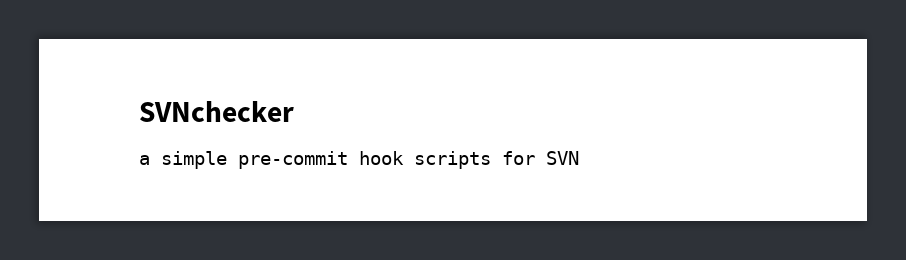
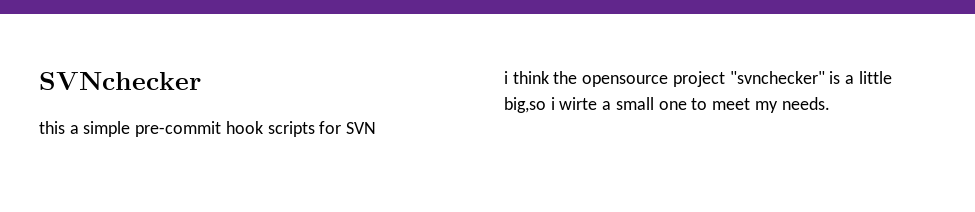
(294, 111) none -> [39,121,65,134] this
(579, 158) none -> [504,71,892,87] [504,97,830,113] // i think the opensource project "svnchecker" is a little big,so i wirte a small one to meet my needs.

